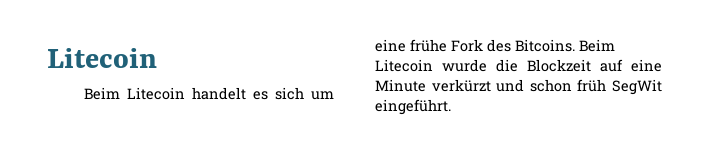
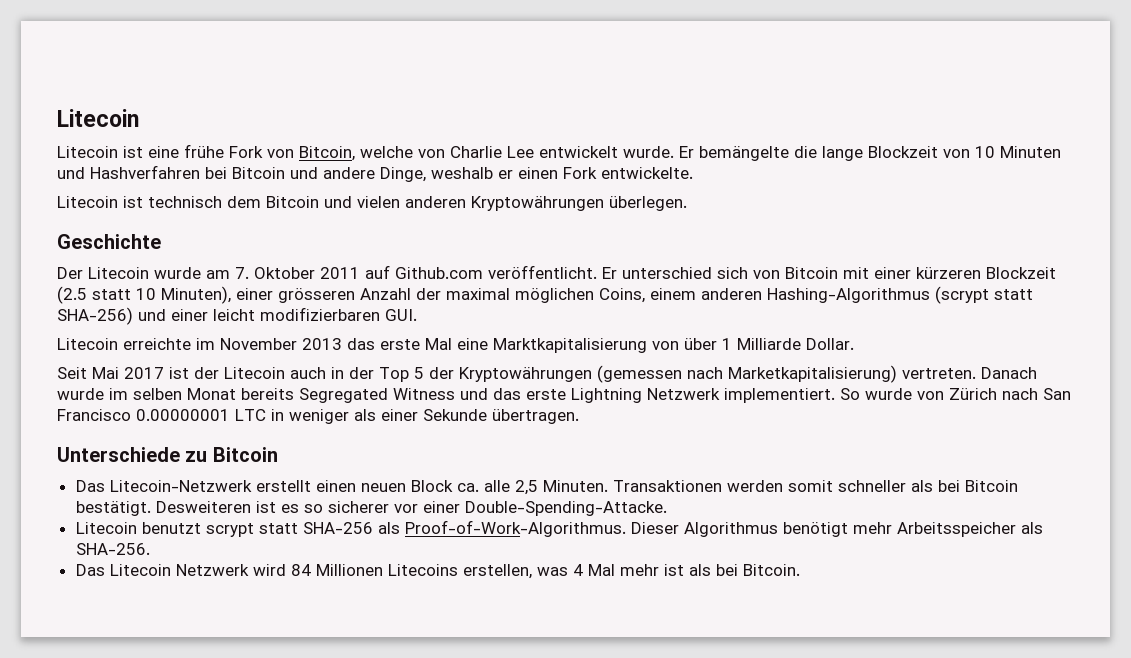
[83,87,335,100] [375,39,615,52] [375,59,662,72] [375,79,662,95] [375,99,451,115] Beim Litecoin handelt es sich um eine frühe Fork des Bitcoins. Beim Litecoin wurde die Blockzeit auf eine Minute verkürzt und schon früh SegWit eingeführt. -> [57,144,1061,161] [57,165,693,182] [57,196,687,211] [57,234,161,249] [57,265,1056,279] [57,286,1033,304] [57,307,417,325] [57,338,854,353] [57,365,1037,383] [57,388,1071,403] [57,409,579,424] [57,447,278,462] [75,480,1018,495] [75,501,667,516] [75,520,1043,537] [75,543,150,555] [75,564,800,579] Litecoin ist eine frühe Fork von Bitcoin, welche von Charlie Lee entwickelt wurde. Er bemängelte die lange Blockzeit von 10 Minuten und Hashverfahren bei Bitcoin und andere Dinge, weshalb er einen Fork entwickelte. // Litecoin ist technisch dem Bitcoin und vielen anderen Kryptowährungen überlegen. // Geschichte // Der Litecoin wurde am 7. Oktober 2011 auf Github.com veröffentlicht. Er unterschied sich von Bitcoin mit einer kürzeren Blockzeit (2.5 statt 10 Minuten), einer grösseren Anzahl der maximal möglichen Coins, einem anderen Hashing-Algorithmus (scrypt statt SHA-256) und einer leicht modifizierbaren GUI. // Litecoin erreichte im November 2013 das erste Mal eine Marktkapitalisierung von über 1 Milliarde Dollar. // Seit Mai 2017 ist der Litecoin auch in der Top 5 der Kryptowährungen (gemessen nach Marketkapitalisierung) vertreten. Danach wurde im selben Monat bereits Segregated Witness und das erste Lightning Netzwerk implementiert. So wurde von Zürich nach San Francisco 0.00000001 LTC in weniger als einer Sekunde übertragen. // Unterschiede zu Bitcoin // Das Litecoin-Netzwerk erstellt einen neuen Block ca. alle 2,5 Minuten. Transaktionen werden somit schneller als bei Bitcoin bestätigt. Desweiteren ist es so sicherer vor einer Double-Spending-Attacke. // Litecoin benutzt scrypt statt SHA-256 als Proof-of-Work-Algorithmus. Dieser Algorithmus benötigt mehr Arbeitsspeicher als SHA-256. // Das Litecoin Netzwerk wird 84 Millionen Litecoins erstellen, was 4 Mal mehr ist als bei Bitcoin.

